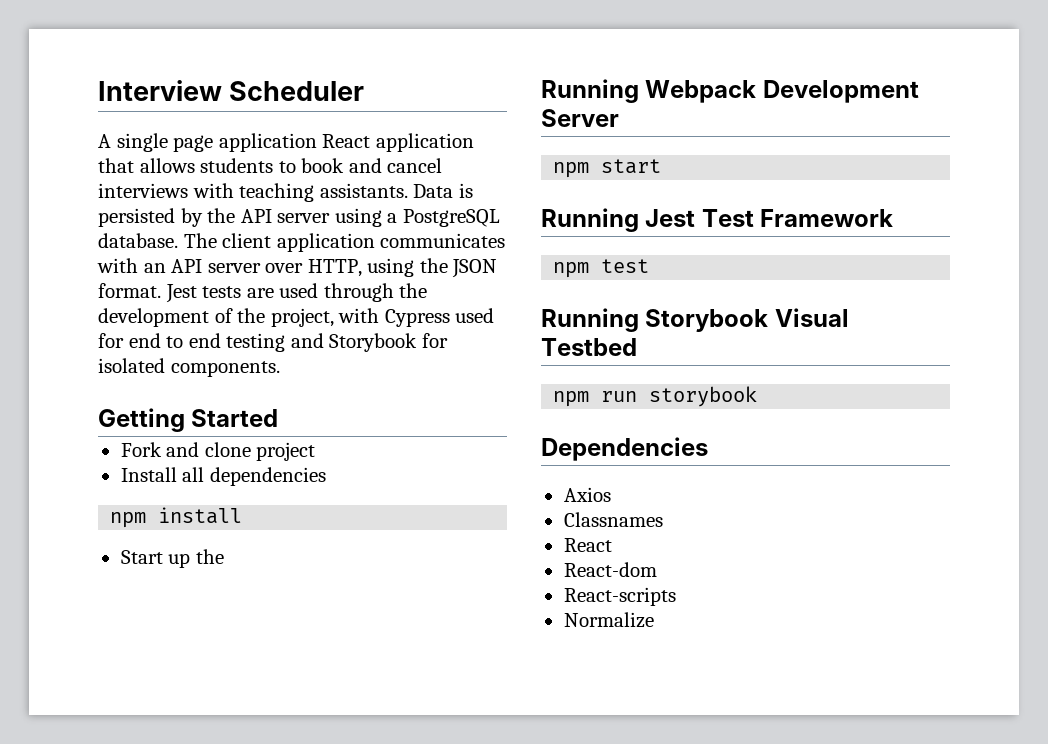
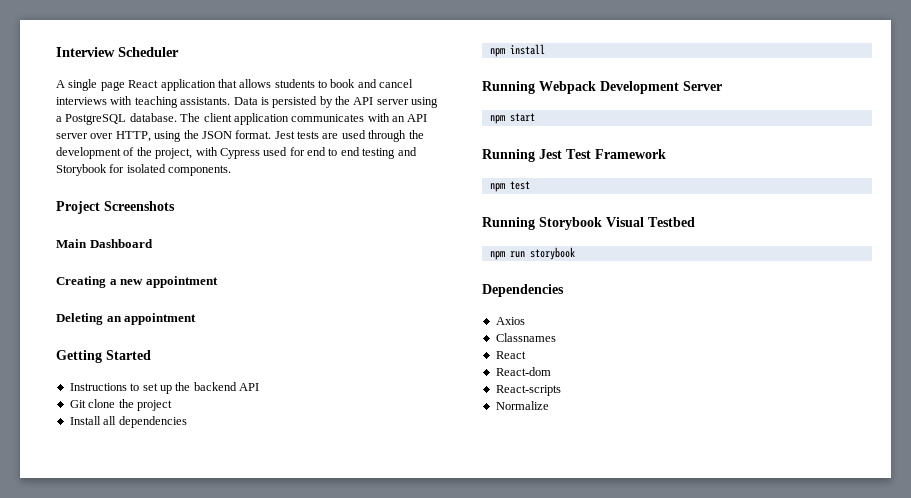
[218,133,317,152] application -> (125, 86) none
[98,408,279,432] [120,442,251,457] Getting Started // Fork and clone -> [56,201,175,214] [56,239,153,248] [56,276,218,288] [56,313,197,325] [56,350,151,363] [69,382,259,394] [69,399,134,408] Project Screenshots // Main Dashboard // Creating a new appointment // Deleting an appointment // Getting Started // Instructions to set up the backend API // Git clone the
[120,549,224,568] // Start up the -> (545, 49) none

